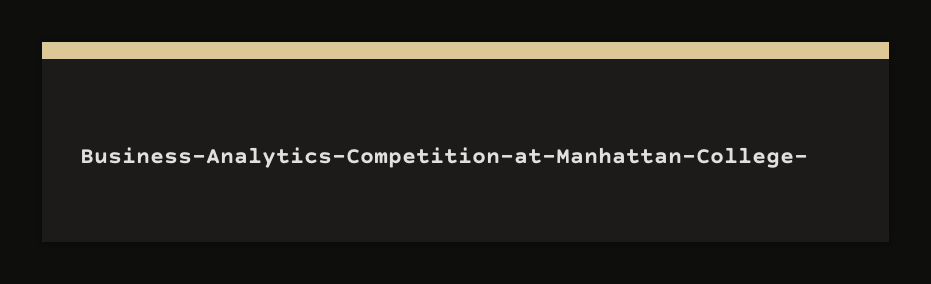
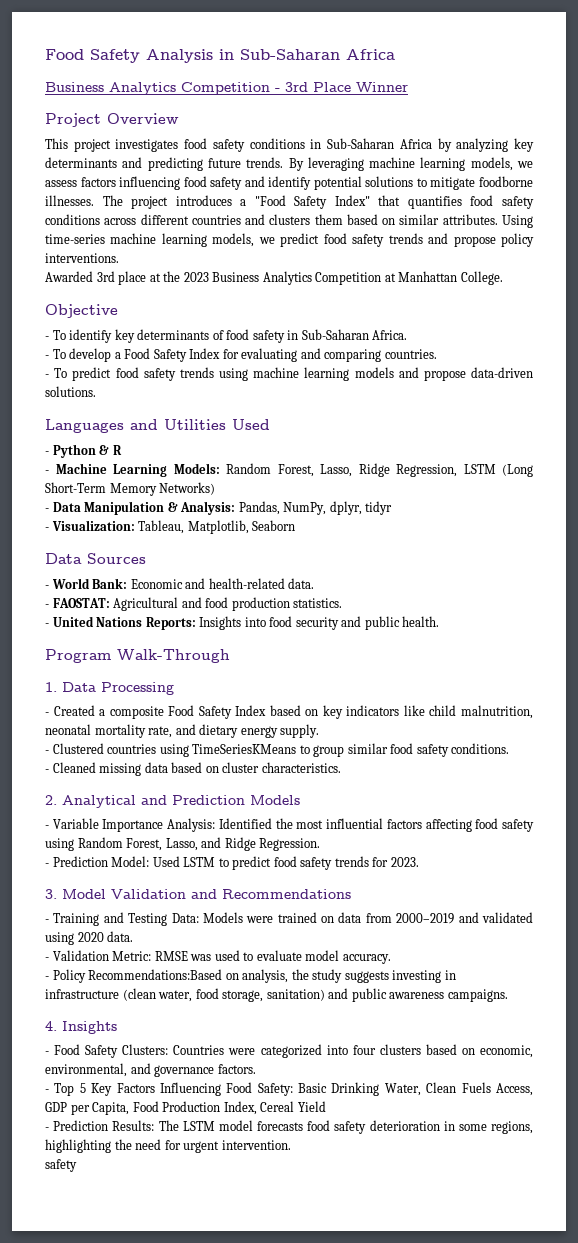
[80,147,808,168] Business-Analytics-Competition-at-Manhattan-College- -> [45,49,395,63] [45,82,408,95] [45,113,179,127] [45,138,535,152] [45,157,533,171] [45,176,533,190] [45,195,534,209] [45,214,533,228] [45,233,534,247] [45,253,119,263] [45,271,503,285] [45,304,118,318] [45,329,408,343] [45,348,437,362] [45,367,533,381] [45,386,96,397] [45,419,270,433] [45,444,122,458] [45,463,533,477] [45,482,216,496] [45,501,393,515] [45,520,296,534] [45,553,146,564] [45,578,315,589] [45,597,343,611] [45,616,440,630] [45,649,230,663] [45,682,174,695] [45,705,533,719] [45,724,320,738] [45,743,510,757] [45,762,341,776] [45,795,300,808] [45,818,535,832] [45,837,321,851] [45,856,419,870] [45,889,351,899] [45,912,533,926] [45,931,134,945] [45,950,391,964] [45,969,456,983] [45,988,508,1002] [45,1021,117,1034] [45,1044,533,1058] [45,1063,256,1077] [45,1082,533,1096] [45,1101,326,1115] [45,1120,534,1134] [45,1139,291,1153] [45,1159,77,1172] Food Safety Analysis in Sub-Saharan Africa // Business Analytics Competition - 3rd Place Winner // Project Overview // This project investigates food safety conditions in Sub-Saharan Africa by analyzing key determinants and predicting future trends. By leveraging machine learning models, we assess factors influencing food safety and identify potential solutions to mitigate foodborne illnesses. The project introduces a "Food Safety Index" that quantifies food safety conditions across different countries and clusters them based on similar attributes. Using time-series machine learning models, we predict food safety trends and propose policy interventions. // Awarded 3rd place at the 2023 Business Analytics Competition at Manhattan College. // Objective // - To identify key determinants of food safety in Sub-Saharan Africa. // - To develop a Food Safety Index for evaluating and comparing countries. // - To predict food safety trends using machine learning models and propose data-driven solutions. // Languages and Utilities Used // - Python & R // - Machine Learning Models: Random Forest, Lasso, Ridge Regression, LSTM (Long Short-Term Memory Networks) // - Data Manipulation & Analysis: Pandas, NumPy, dplyr, tidyr // - Visualization: Tableau, Matplotlib, Seaborn // Data Sources // - World Bank: Economic and health-related data. // - FAOSTAT: Agricultural and food production statistics. // - United Nations Reports: Insights into food security and public health. // Program Walk-Through // 1. Data Processing // - Created a composite Food Safety Index based on key indicators like child malnutrition, neonatal mortality rate, and dietary energy supply. // - Clustered countries using TimeSeriesKMeans to group similar food safety conditions. // - Cleaned missing data based on cluster characteristics. // 2. Analytical and Prediction Models // - Variable Importance Analysis: Identified the most influential factors affecting food safety using Random Forest, Lasso, and Ridge Regression. // - Prediction Model: Used LSTM to predict food safety trends for 2023. // 3. Model Validation and Recommendations // - Training and Testing Data: Models were trained on data from 2000–2019 and validated using 2020 data. // - Validation Metric: RMSE was used to evaluate model accuracy. // - Policy Recommendations:Based on analysis, the study suggests investing in infrastructure (clean water, food storage, sanitation) and public awareness campaigns. // 4. Insights // - Food Safety Clusters: Countries were categorized into four clusters based on economic, environmental, and governance factors. // - Top 5 Key Factors Influencing Food Safety: Basic Drinking Water, Clean Fuels Access, GDP per Capita, Food Production Index, Cereal Yield // - Prediction Results: The LSTM model forecasts food safety deterioration in some regions, highlighting the need for urgent intervention. // safety

